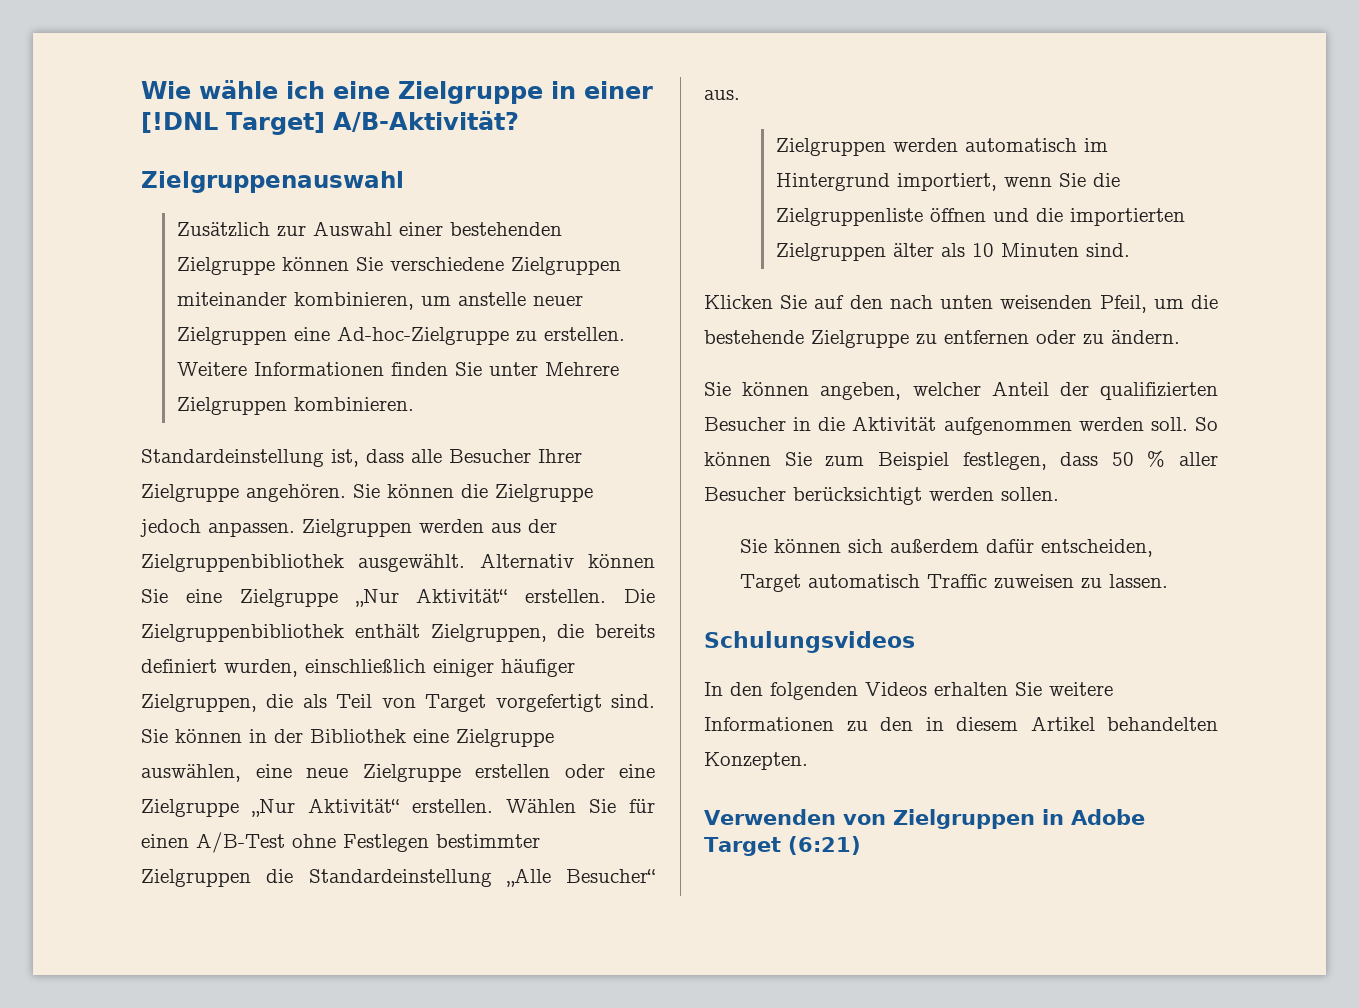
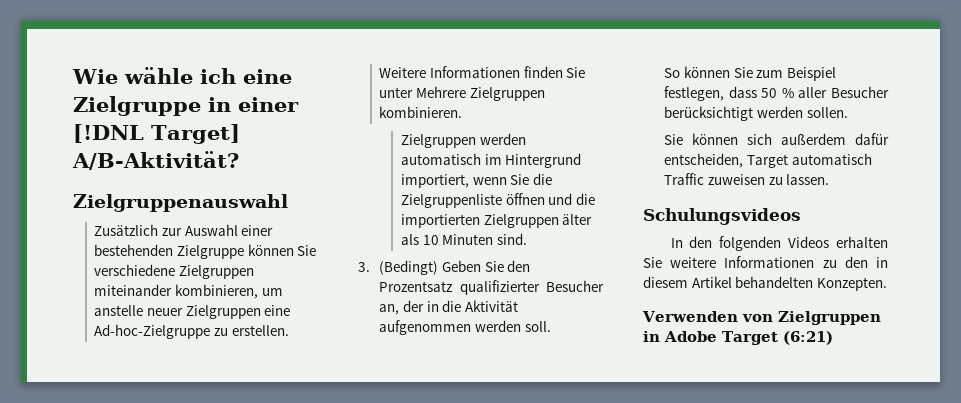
[141,449,582,467] [141,484,593,502] [140,519,557,537] [141,553,655,572] [141,588,655,607] [141,624,655,642] [141,659,575,677] [141,694,655,712] [141,729,554,747] [141,764,655,782] [141,798,655,817] [141,832,540,853] [141,868,655,887] [704,90,740,100] // Standardeinstellung ist, dass alle Besucher Ihrer Zielgruppe angehören. Sie können die Zielgruppe jedoch anpassen. Zielgruppen werden aus der Zielgruppenbibliothek ausgewählt. Alternativ können Sie eine Zielgruppe „Nur Aktivität“ erstellen. Die Zielgruppenbibliothek enthält Zielgruppen, die bereits definiert wurden, einschließlich einiger häufiger Zielgruppen, die als Teil von Target vorgefertigt sind. Sie können in der Bibliothek eine Zielgruppe auswählen, eine neue Zielgruppe erstellen oder eine Zielgruppe „Nur Aktivität“ erstellen. Wählen Sie für einen A/B-Test ohne Festlegen bestimmter Zielgruppen die Standardeinstellung „Alle Besucher“ aus. -> (463, 112) none
[704,295,1218,313] [704,330,1180,348] [704,381,1218,400] [704,417,786,431] Klicken Sie auf den nach unten weisenden Pfeil, um die bestehende Zielgruppe zu entfernen oder zu ändern. // Sie können angeben, welcher Anteil der qualifizierten Besucher -> [358,260,531,275] [379,280,604,295] [379,300,425,315] 3. (Bedingt) Geben Sie den Prozentsatz qualifizierter Besucher an, der
(1188, 424) none -> (551, 326) //

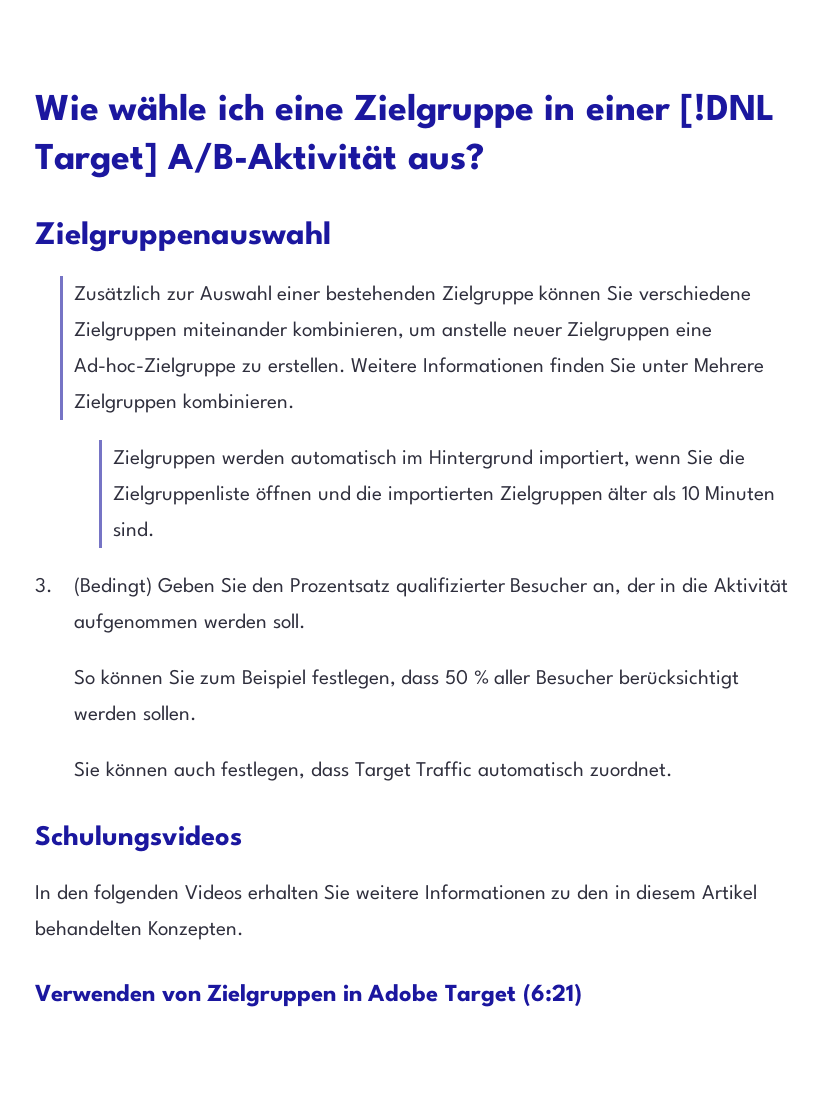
[72,151,239,170] A/B-Aktivität? -> [167,142,484,173] A/B-Aktivität aus?
[747,133,889,145] [664,153,872,168] [664,173,830,185] sich außerdem dafür entscheiden, Target automatisch Traffic zuweisen zu lassen. -> [173,761,673,781] auch festlegen, dass Target Traffic automatisch zuordnet.

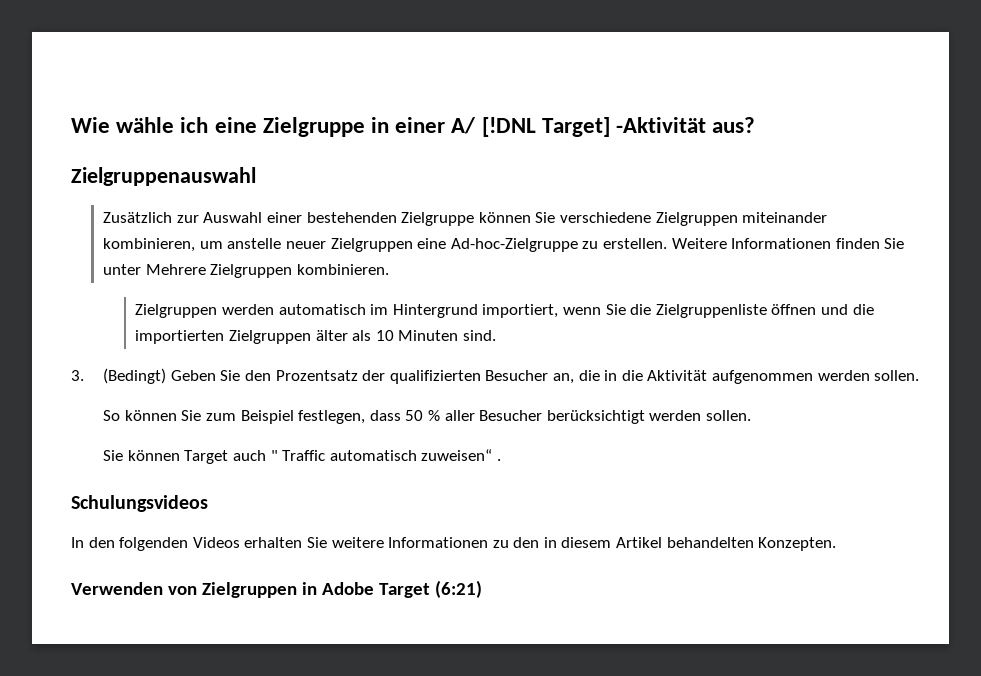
(671, 107) none -> [451,117,477,134] A/
[167,142,398,173] A/B-Aktivität -> [616,117,707,133] -Aktivität
[395,577,506,597] qualifizierter -> [362,370,481,384] der qualifizierten
[626,577,656,593] der -> [578,370,600,381] die
[272,613,306,629] soll. -> [874,370,920,381] sollen.
[173,761,673,781] auch festlegen, dass Target Traffic automatisch zuordnet. -> [184,449,501,464] Target auch " Traffic automatisch zuweisen“ .

